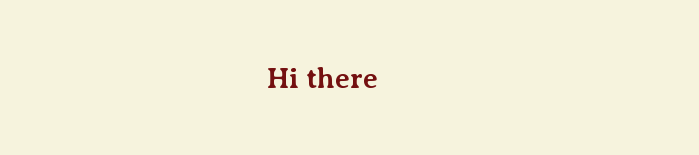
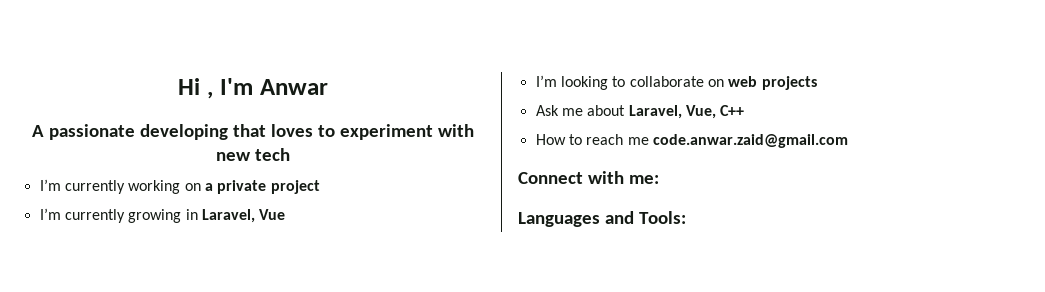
[306,67,379,88] there -> [207,78,328,99] [32,124,474,140] [216,148,290,161] [39,179,320,194] [39,208,286,223] [535,75,817,90] [535,105,745,119] [535,134,848,148] [518,171,659,184] [518,211,686,227] , I'm Anwar // A passionate developing that loves to experiment with new tech // I’m currently working on a private project // I’m currently growing in Laravel, Vue // I’m looking to collaborate on web projects // Ask me about Laravel, Vue, C++ // How to reach me code.anwar.zaid@gmail.com // Connect with me: // Languages and Tools:

